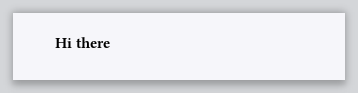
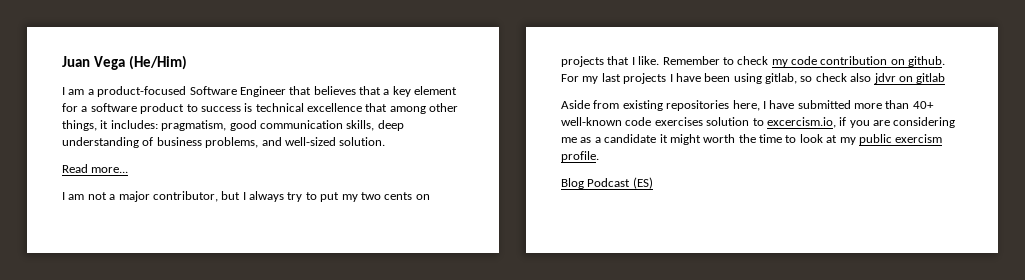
[55,37,111,48] Hi there -> [62,55,187,70] [62,86,458,97] [62,103,459,114] [62,120,404,131] [62,137,386,148] [62,164,129,173] [62,191,430,202] [561,56,946,67] [561,73,946,84] [561,100,934,111] [561,117,956,128] [561,134,943,145] [561,151,599,162] [561,177,653,189] Juan Vega (He/Him) // I am a product-focused Software Engineer that believes that a key element for a software product to success is technical excellence that among other things, it includes: pragmatism, good communication skills, deep understanding of business problems, and well-sized solution. // Read more... // I am not a major contributor, but I always try to put my two cents on projects that I like. Remember to check my code contribution on github. For my last projects I have been using gitlab, so check also jdvr on gitlab // Aside from existing repositories here, I have submitted more than 40+ well-known code exercises solution to excercism.io, if you are considering me as a candidate it might worth the time to look at my public exercism profile. // Blog Podcast (ES)

